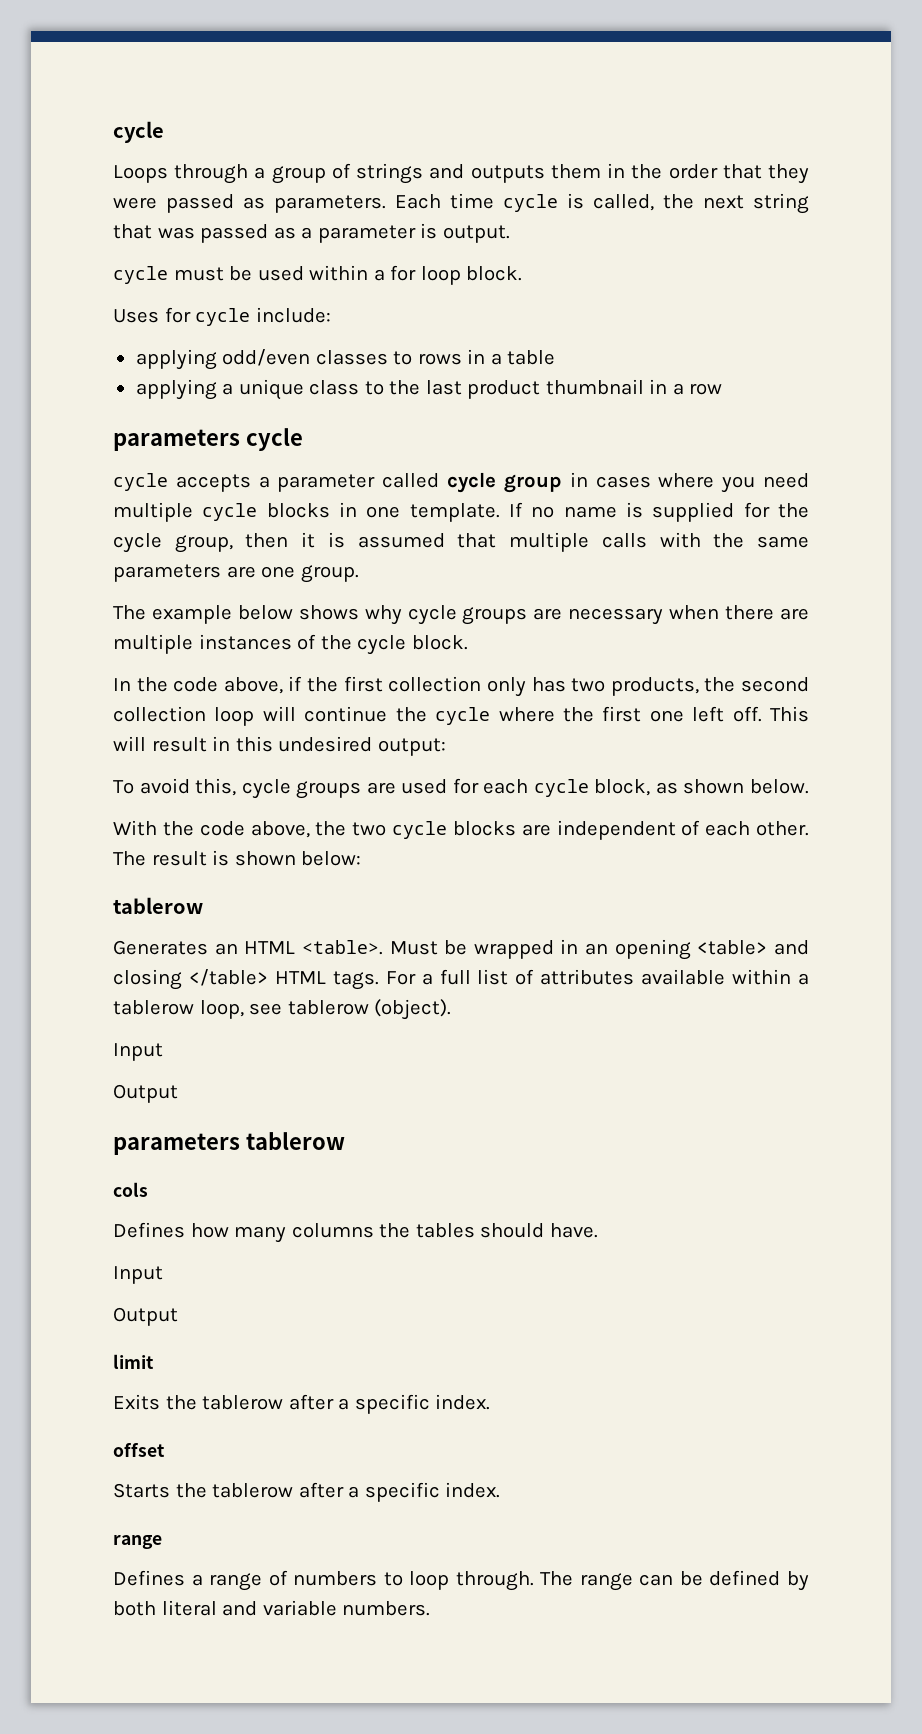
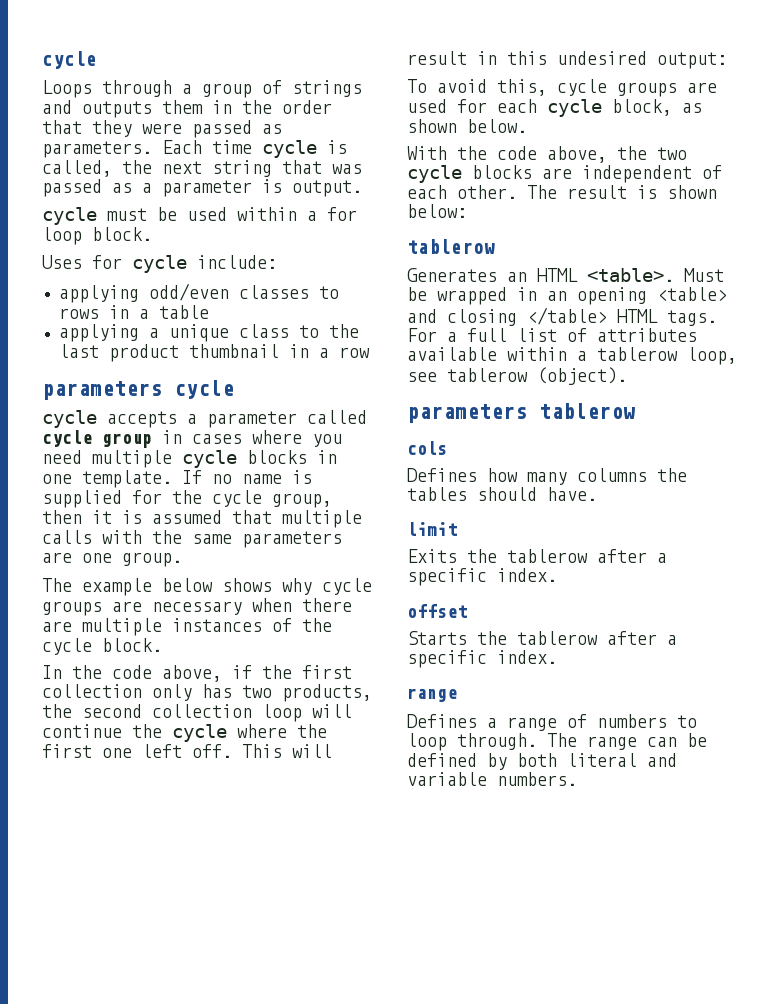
[113,1043,163,1061] [113,1084,178,1103] // Input // Output -> (627, 376) none
[113,1266,163,1284] [113,1307,178,1326] // Input // Output -> (597, 494) none

